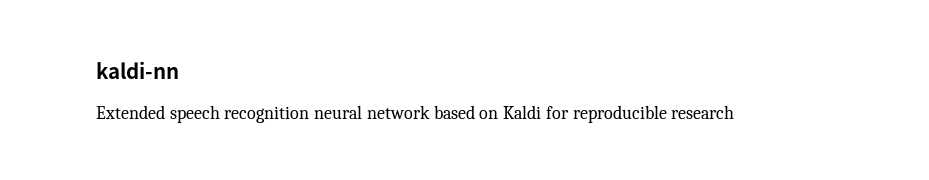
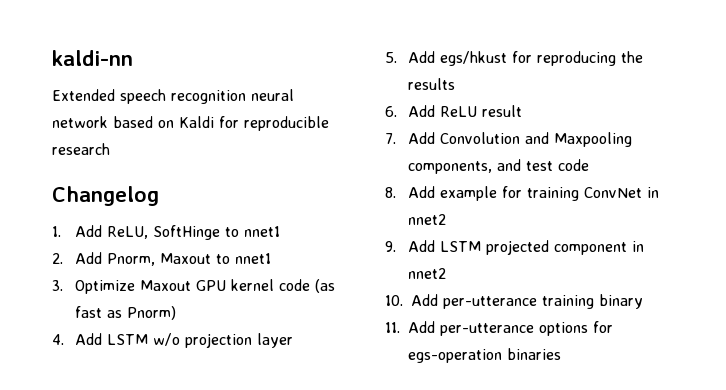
(735, 112) none -> [52,186,159,206] [52,225,281,240] [52,252,272,266] [52,279,336,294] [75,306,177,320] [52,333,294,348] [385,51,644,66] [408,78,456,90] [385,105,523,117] [385,132,633,147] [408,159,590,174] [385,186,660,201] [408,214,447,225] [385,240,645,255] [408,268,447,279] [385,294,643,309] [385,321,614,336] [408,348,562,363] // Changelog // 1. Add ReLU, SoftHinge to nnet1 // 2. Add Pnorm, Maxout to nnet1 // 3. Optimize Maxout GPU kernel code (as fast as Pnorm) // 4. Add LSTM w/o projection layer // 5. Add egs/hkust for reproducing the results // 6. Add ReLU result // 7. Add Convolution and Maxpooling components, and test code // 8. Add example for training ConvNet in nnet2 // 9. Add LSTM projected component in nnet2 // 10. Add per-utterance training binary // 11. Add per-utterance options for egs-operation binaries

